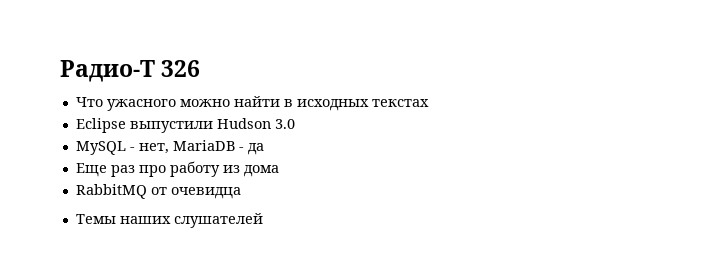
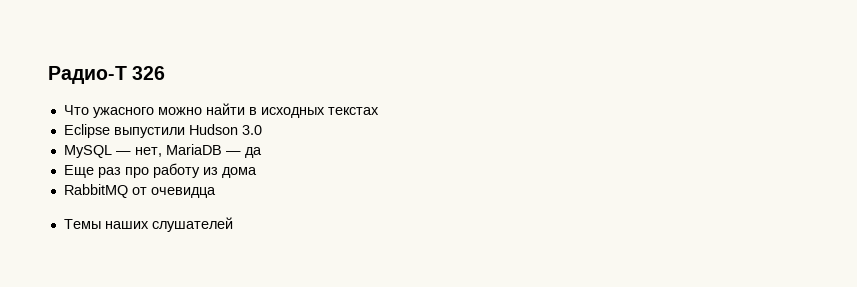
[129,147,135,151] - -> [115,151,131,155] —
[238,147,244,151] - -> [225,151,241,155] —

